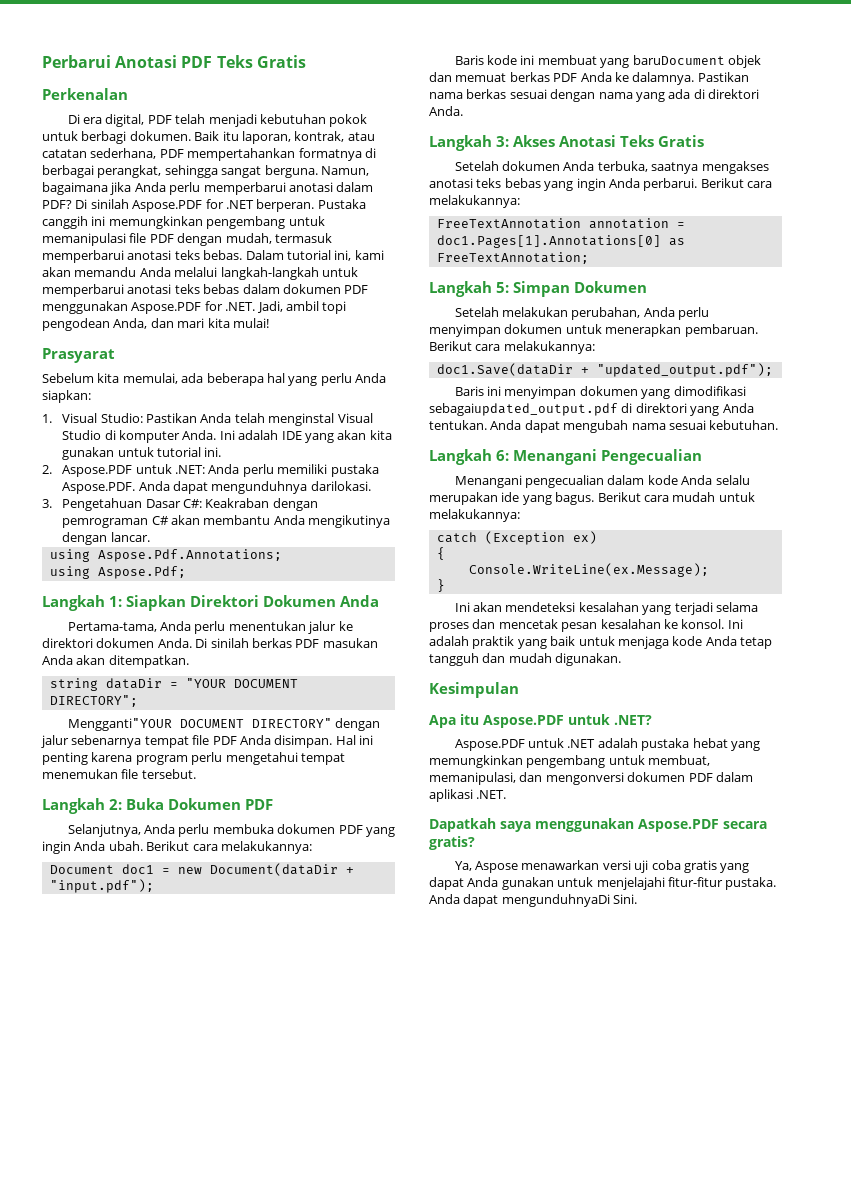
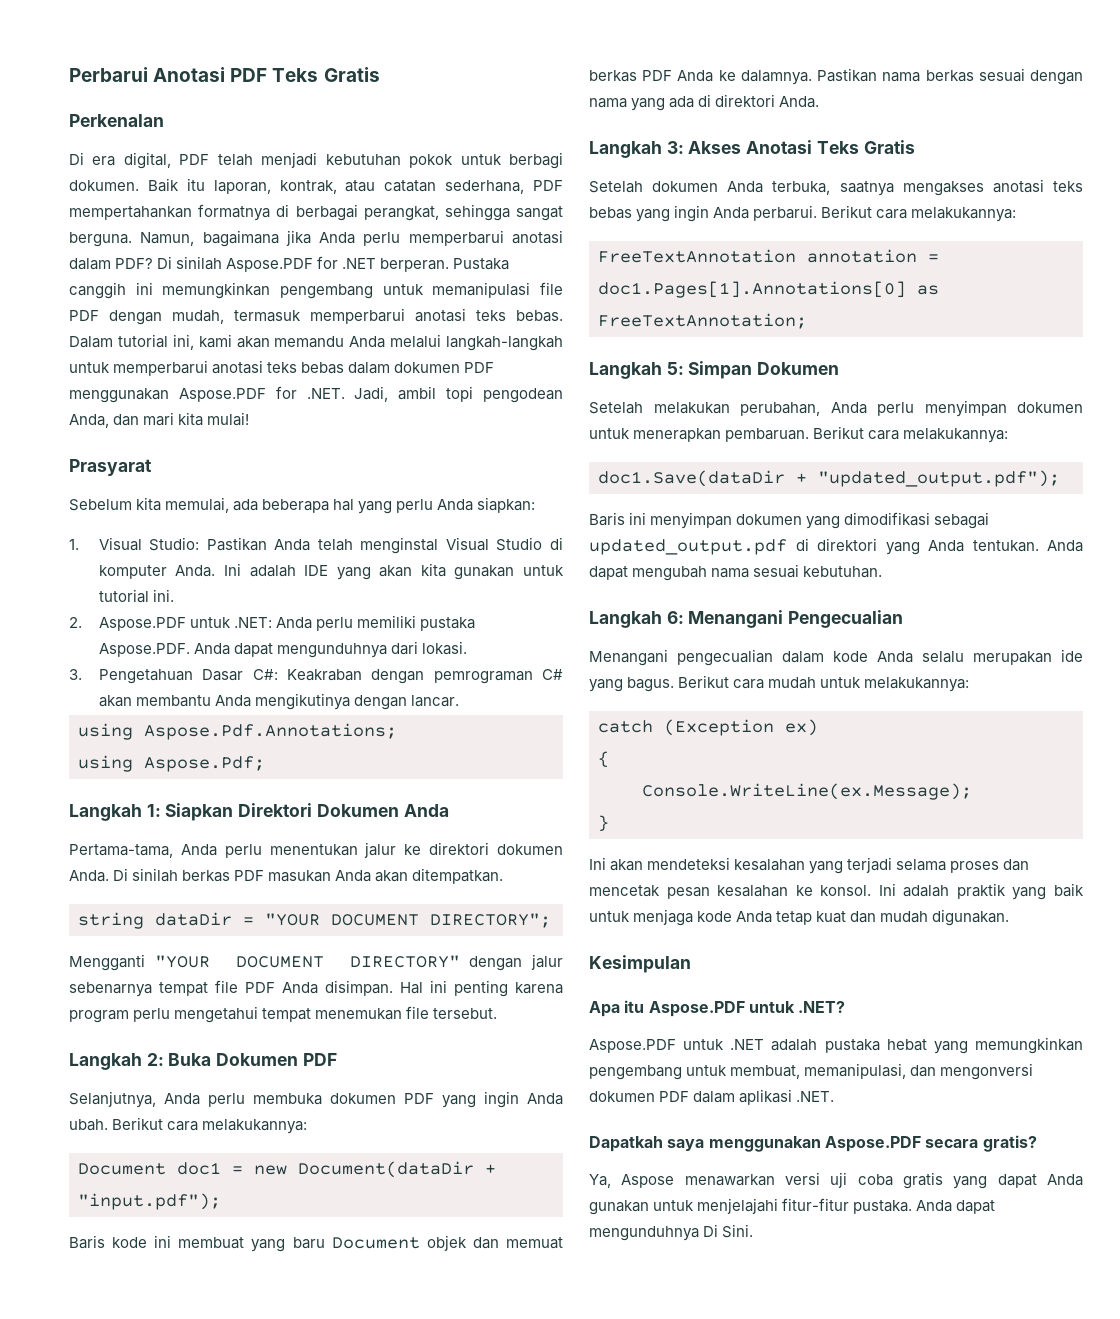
[310,481,371,491] darilokasi. -> [391,641,468,655] dari lokasi.
[67,718,172,731] Mengganti"YOUR -> [69,954,210,971] Mengganti "YOUR
[632,55,725,65] baruDocument -> [292,1237,420,1249] baru Document
[429,403,618,416] sebagaiupdated_output.pdf -> [934,512,990,529] [589,539,787,555] sebagai updated_output.pdf
[429,653,479,666] tangguh -> [816,911,847,923] kuat
[501,894,610,907] mengunduhnyaDi -> [589,1224,719,1241] mengunduhnya Di

